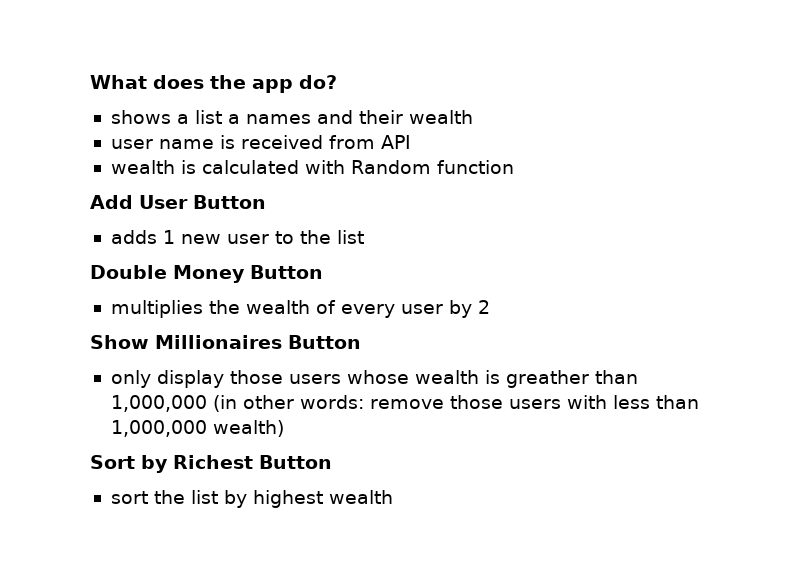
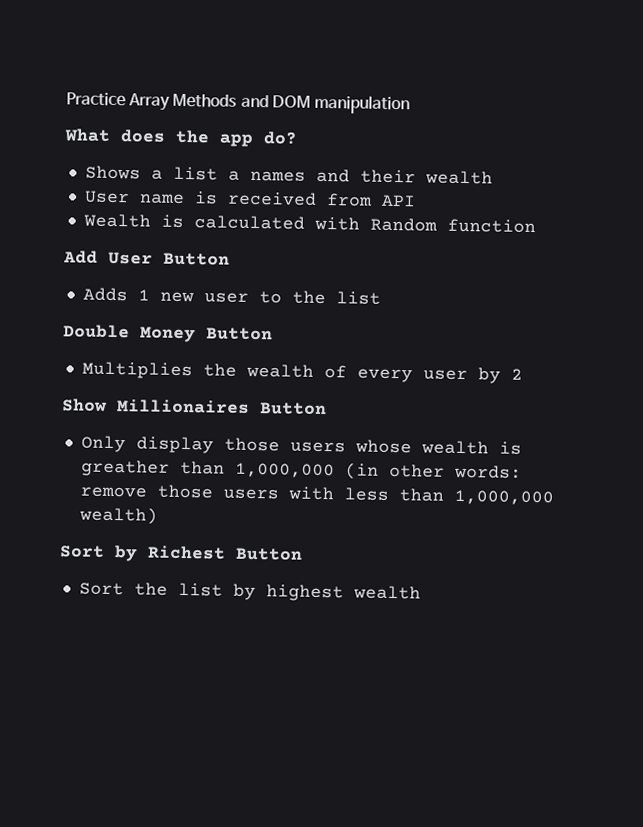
(90, 82) none -> [66,92,410,115] Practice Array Methods and DOM manipulation //
[110,110,171,124] shows -> [84,165,141,180] Shows
[110,139,153,149] user -> [83,190,130,204] User
[110,160,175,174] wealth -> [82,213,151,228] Wealth
[110,230,157,244] adds -> [82,287,128,302] Adds
[110,300,203,318] multiplies -> [81,361,193,380] Multiplies
[110,370,151,388] only -> [80,435,126,453] Only
[110,491,148,504] sort -> [78,582,124,596] Sort

